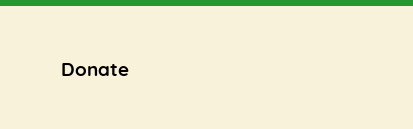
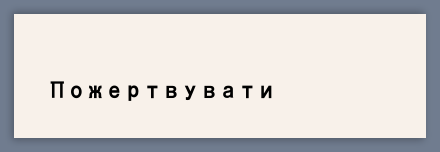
[61,63,129,76] Donate -> [48,81,276,101] Пожертвувати

